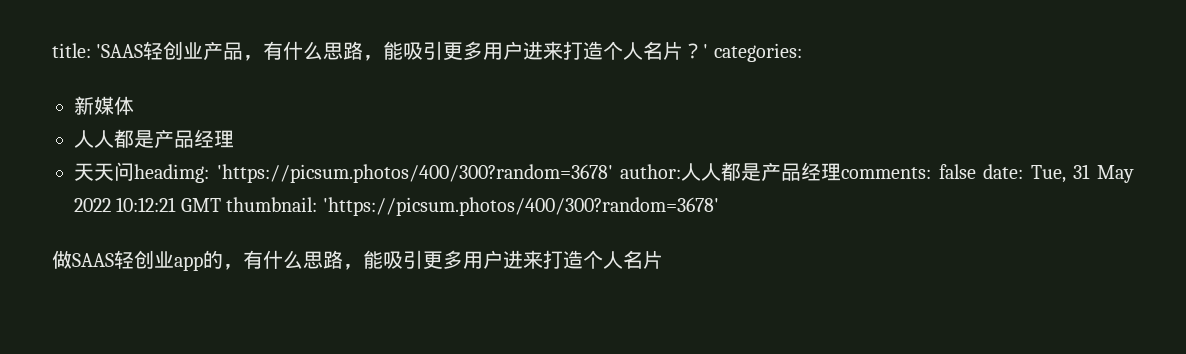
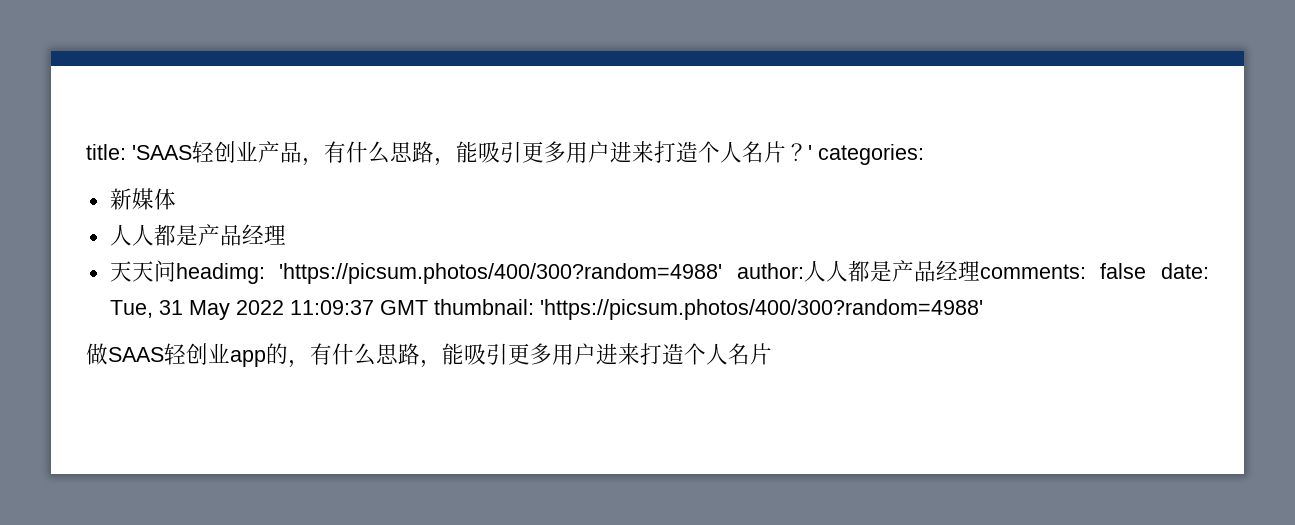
[216,164,613,183] 'https://picsum.photos/400/300?random=3678' -> [279,263,723,284] 'https://picsum.photos/400/300?random=4988'
[116,197,177,212] 10:12:21 -> [289,300,374,315] 11:09:37
[322,197,719,216] 'https://picsum.photos/400/300?random=3678' -> [539,299,983,320] 'https://picsum.photos/400/300?random=4988'

